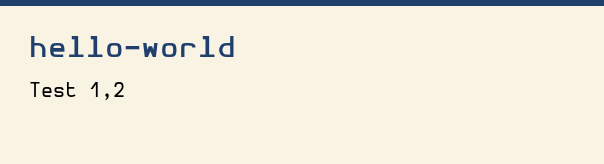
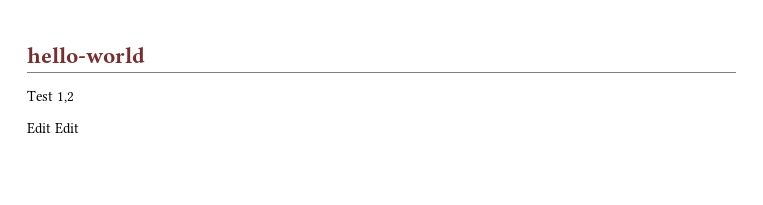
(125, 91) none -> [27,122,79,134] // Edit Edit

